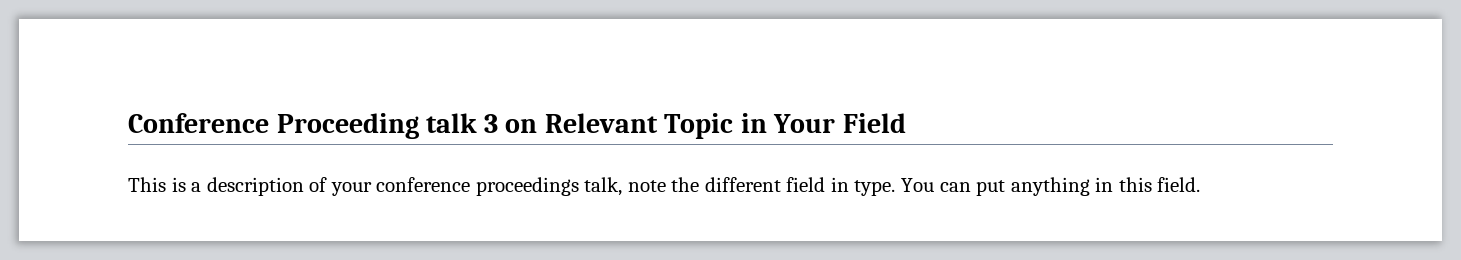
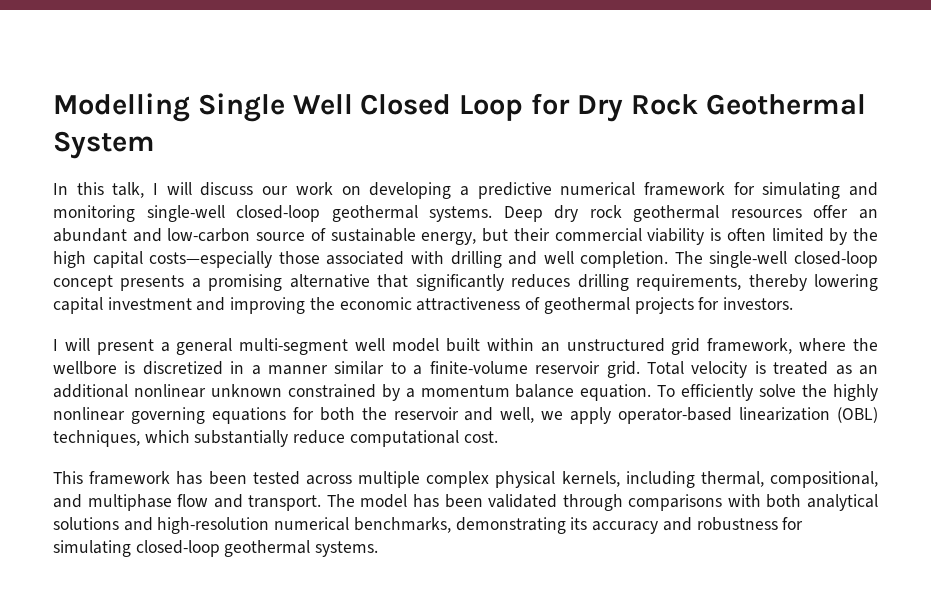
[128,113,907,139] [128,177,1201,196] Conference Proceeding talk 3 on Relevant Topic in Your Field // This is a description of your conference proceedings talk, note the different field in type. You can put anything in this field. -> [53,93,866,122] [53,131,155,159] [53,182,878,199] [53,205,878,222] [53,228,879,245] [53,251,878,268] [53,274,878,291] [53,297,793,314] [53,338,879,355] [53,361,878,378] [53,384,878,401] [53,407,878,424] [53,430,498,447] [53,471,878,488] [53,494,878,511] [53,517,804,534] [53,540,379,557] Modelling Single Well Closed Loop for Dry Rock Geothermal System // In this talk, I will discuss our work on developing a predictive numerical framework for simulating and monitoring single-well closed-loop geothermal systems. Deep dry rock geothermal resources offer an abundant and low-carbon source of sustainable energy, but their commercial viability is often limited by the high capital costs—especially those associated with drilling and well completion. The single-well closed-loop concept presents a promising alternative that significantly reduces drilling requirements, thereby lowering capital investment and improving the economic attractiveness of geothermal projects for investors. // I will present a general multi-segment well model built within an unstructured grid framework, where the wellbore is discretized in a manner similar to a finite-volume reservoir grid. Total velocity is treated as an additional nonlinear unknown constrained by a momentum balance equation. To efficiently solve the highly nonlinear governing equations for both the reservoir and well, we apply operator-based linearization (OBL) techniques, which substantially reduce computational cost. // This framework has been tested across multiple complex physical kernels, including thermal, compositional, and multiphase flow and transport. The model has been validated through comparisons with both analytical solutions and high-resolution numerical benchmarks, demonstrating its accuracy and robustness for simulating closed-loop geothermal systems.

